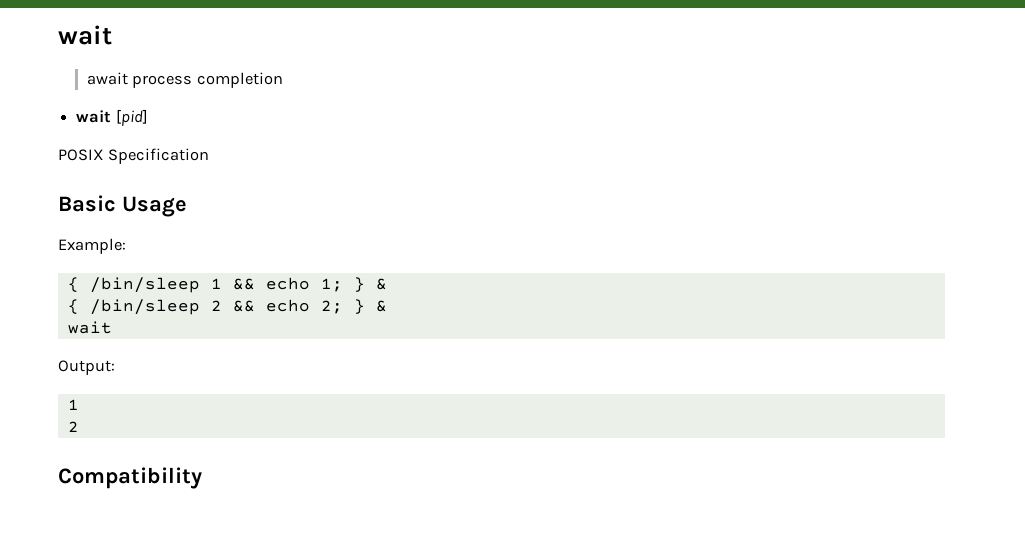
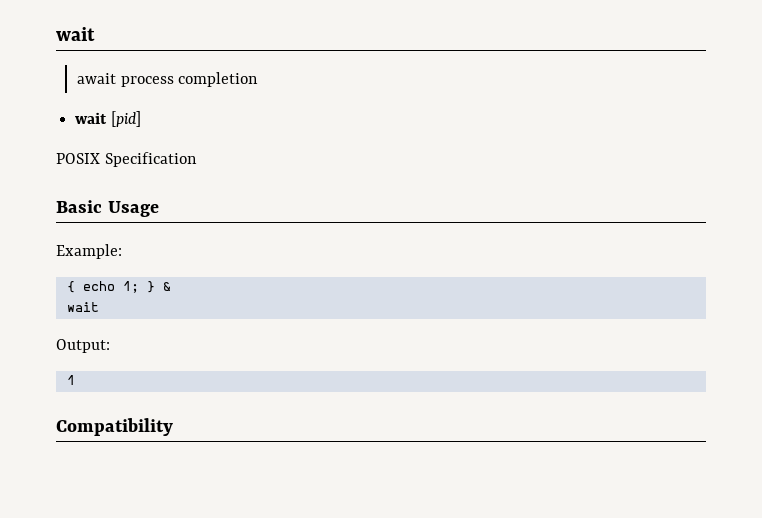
[89,277,255,293] /bin/sleep 1 && -> (75, 287) none
[67,299,387,315] // { /bin/sleep 2 && echo 2; } & -> (171, 286) none
[67,421,79,432] // 2 -> (75, 380) none

